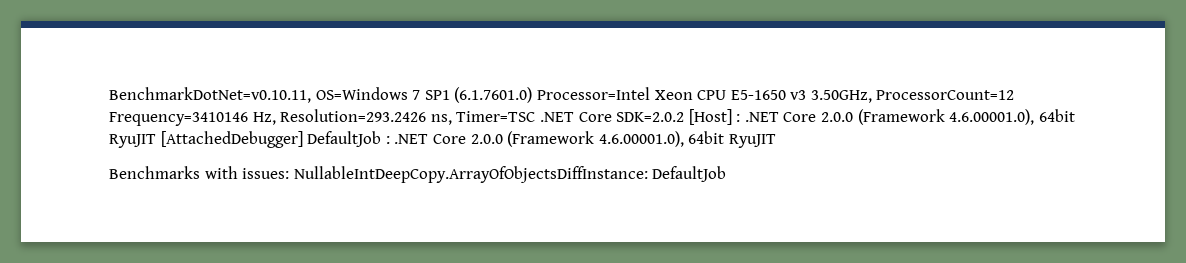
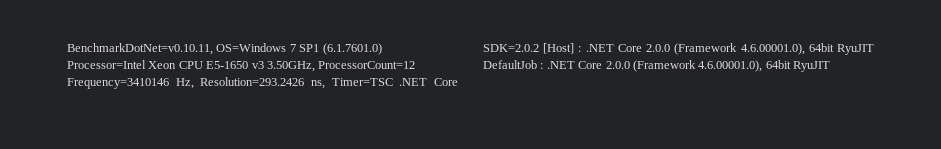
[160,131,303,148] [AttachedDebugger] -> (874, 49) none
[109,166,727,183] // Benchmarks with issues: NullableIntDeepCopy.ArrayOfObjectsDiffInstance: DefaultJob -> (830, 66) none

